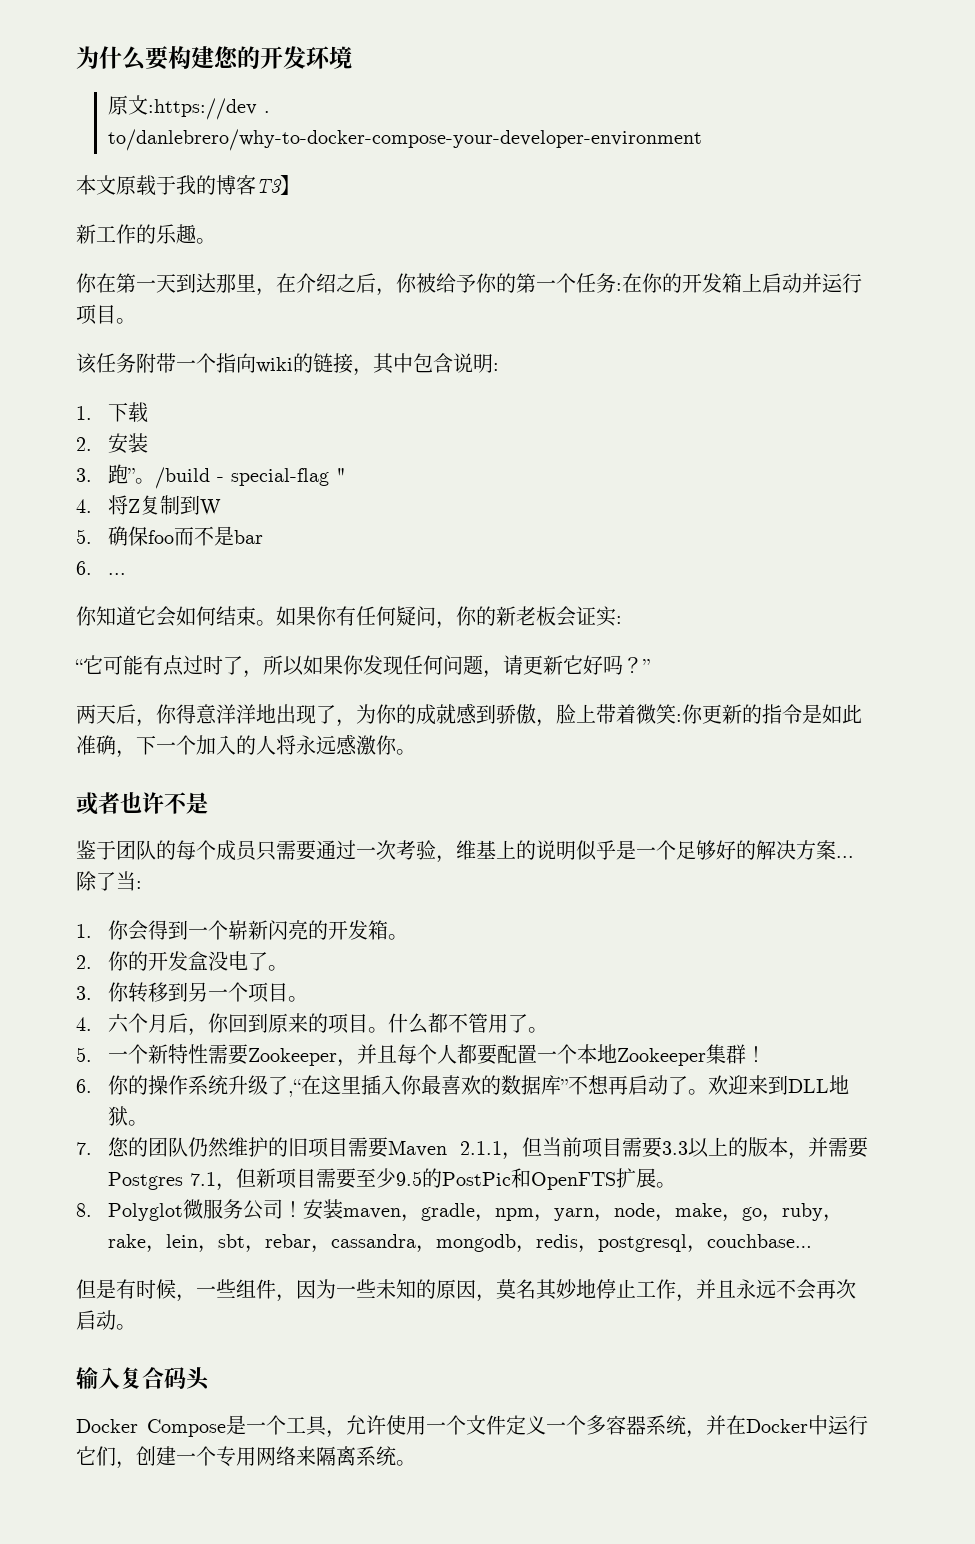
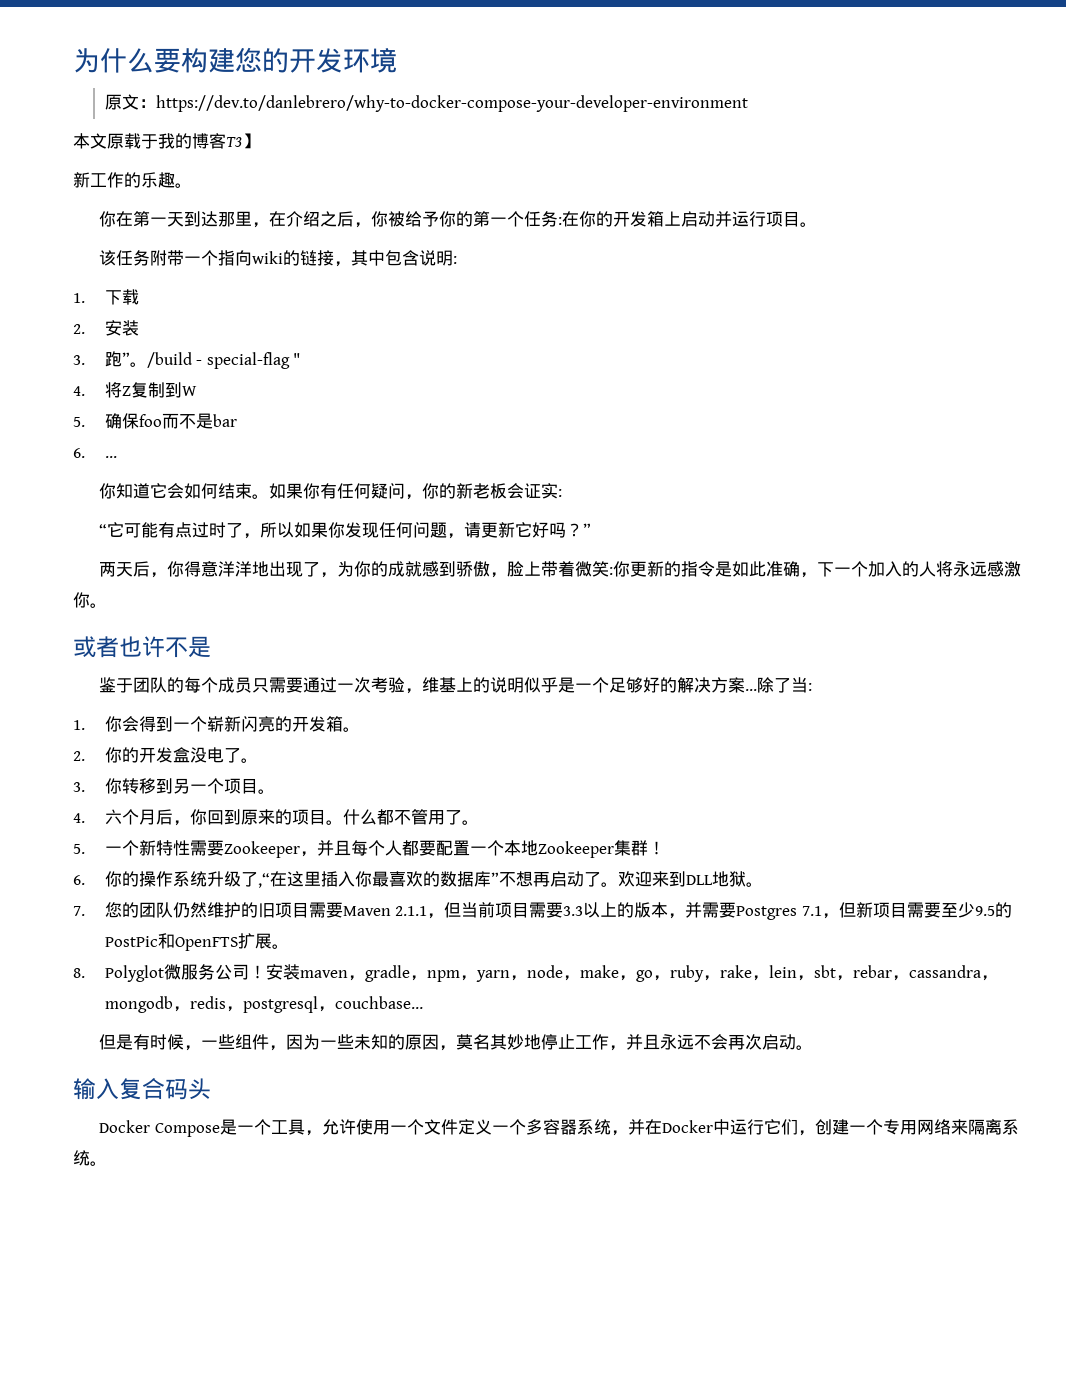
[148,98,271,120] [108,129,703,151] :https://dev . to/danlebrero/why-to-docker-compose-your-developer-environment -> [138,95,748,112] ：https://dev.to/danlebrero/why-to-docker-compose-your-developer-environment

